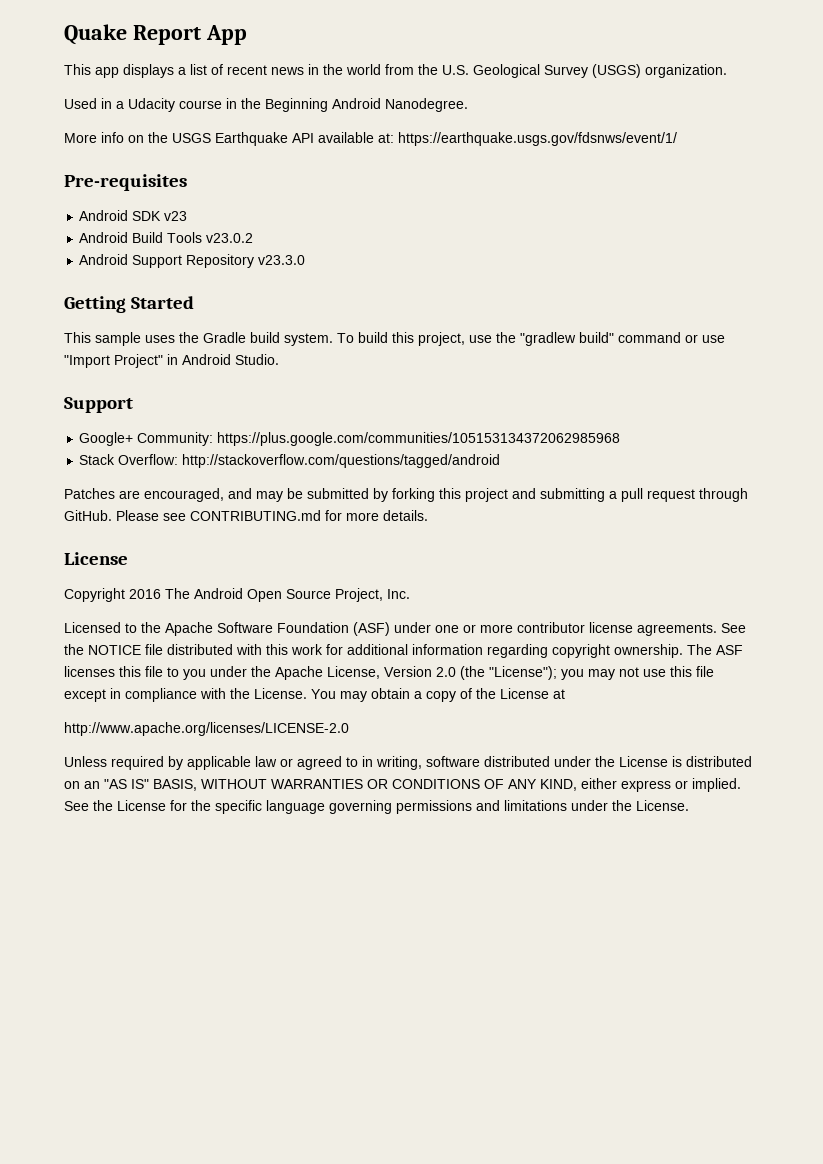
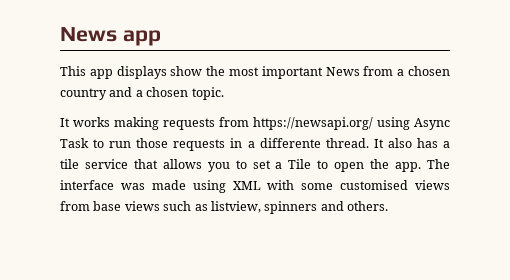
[64,24,247,45] Quake Report App -> [60,27,161,46] News app
[178,64,727,78] [64,98,468,112] [64,132,677,146] [64,174,187,191] [79,210,188,221] [79,232,254,243] [79,254,306,268] [64,296,195,313] [64,332,725,346] [64,354,279,368] [64,397,133,413] [79,432,621,446] [79,454,501,468] [64,488,748,502] [64,510,428,521] [64,552,128,565] [64,588,410,602] [64,622,746,636] [64,644,743,658] [64,666,714,680] [64,688,565,702] [64,722,349,736] [64,756,752,770] [64,778,741,792] [64,800,689,814] a list of recent news in the world from the U.S. Geological Survey (USGS) organization. // Used in a Udacity course in the Beginning Android Nanodegree. // More info on the USGS Earthquake API available at: https://earthquake.usgs.gov/fdsnws/event/1/ // Pre-requisites // Android SDK v23 // Android Build Tools v23.0.2 // Android Support Repository v23.3.0 // Getting Started // This sample uses the Gradle build system. To build this project, use the "gradlew build" command or use "Import Project" in Android Studio. // Support // Google+ Community: https://plus.google.com/communities/105153134372062985968 // Stack Overflow: http://stackoverflow.com/questions/tagged/android // Patches are encouraged, and may be submitted by forking this project and submitting a pull request through GitHub. Please see CONTRIBUTING.md for more details. // License // Copyright 2016 The Android Open Source Project, Inc. // Licensed to the Apache Software Foundation (ASF) under one or more contributor license agreements. See the NOTICE file distributed with this work for additional information regarding copyright ownership. The ASF licenses this file to you under the Apache License, Version 2.0 (the "License"); you may not use this file except in compliance with the License. You may obtain a copy of the License at // http://www.apache.org/licenses/LICENSE-2.0 // Unless required by applicable law or agreed to in writing, software distributed under the License is distributed on an "AS IS" BASIS, WITHOUT WARRANTIES OR CONDITIONS OF ANY KIND, either express or implied. See the License for the specific language governing permissions and limitations under the License. -> [170,66,451,79] [60,87,224,100] [60,117,450,130] [60,138,450,151] [60,159,450,172] [60,180,450,193] [60,201,388,214] show the most important News from a chosen country and a chosen topic. // It works making requests from https://newsapi.org/ using Async Task to run those requests in a differente thread. It also has a tile service that allows you to set a Tile to open the app. The interface was made using XML with some customised views from base views such as listview, spinners and others.

